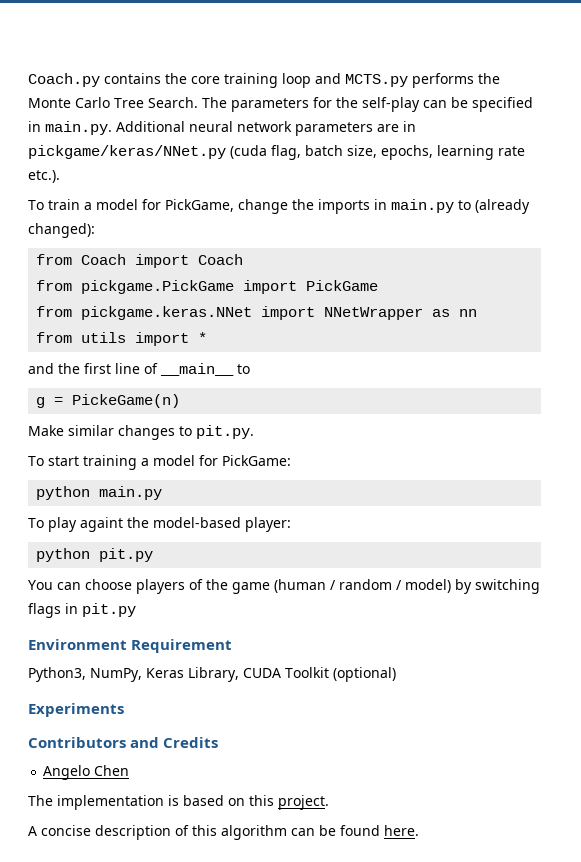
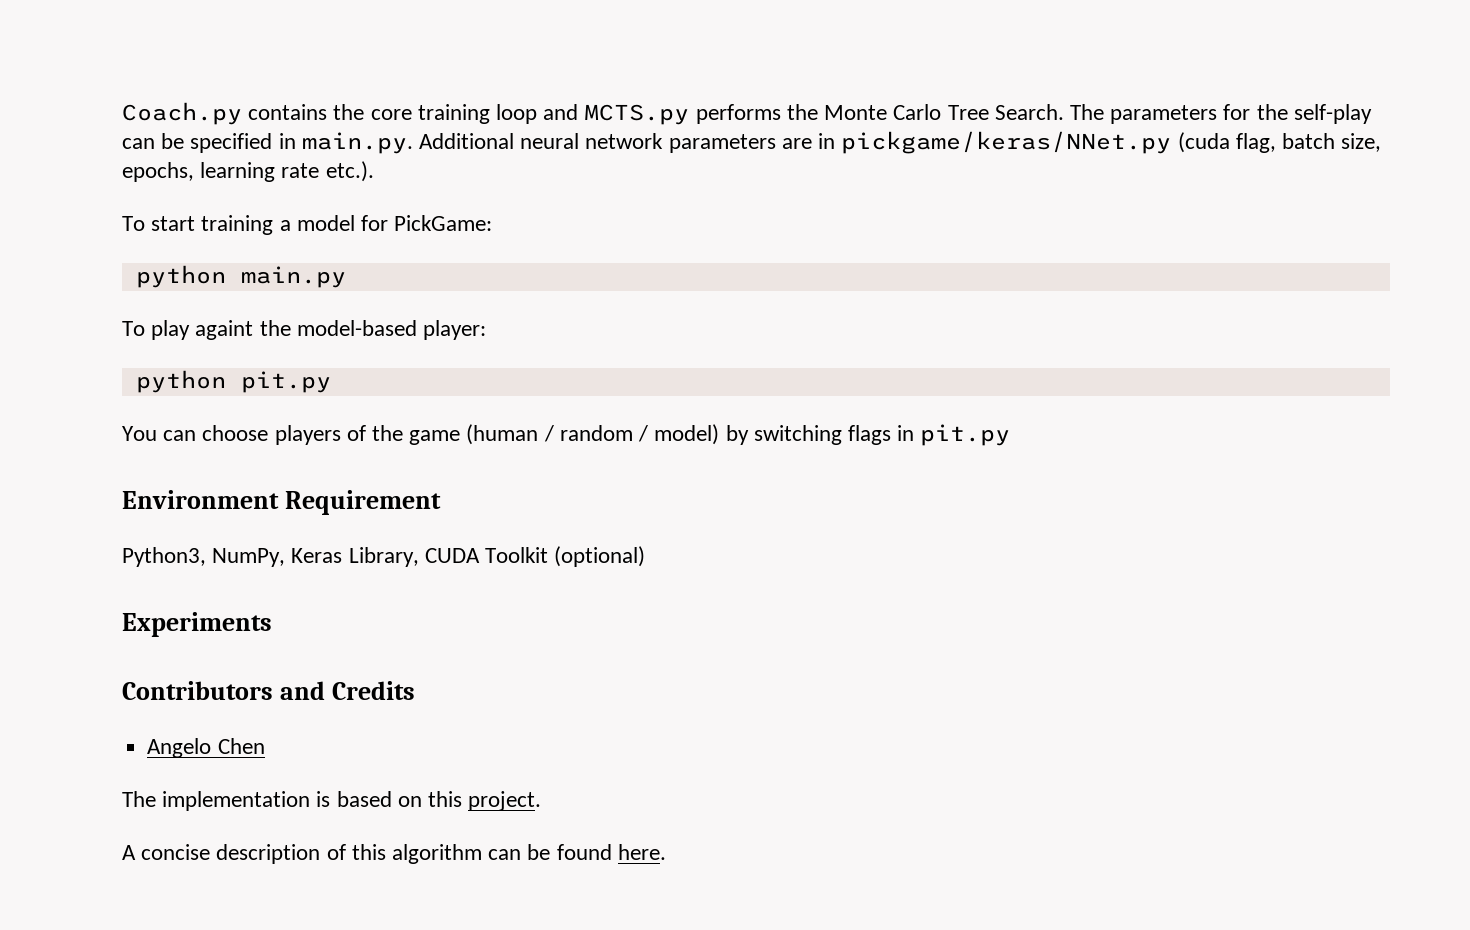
[28,199,530,214] [28,223,95,238] [36,254,244,268] [36,280,379,294] [36,306,478,320] [36,332,208,346] [28,363,250,376] [36,394,181,408] [28,425,254,440] // To train a model for PickGame, change the imports in main.py to (already changed): // from Coach import Coach // from pickgame.PickGame import PickGame // from pickgame.keras.NNet import NNetWrapper as nn // from utils import * // and the first line of __main__ to // g = PickeGame(n) // Make similar changes to pit.py. -> (374, 171) none

